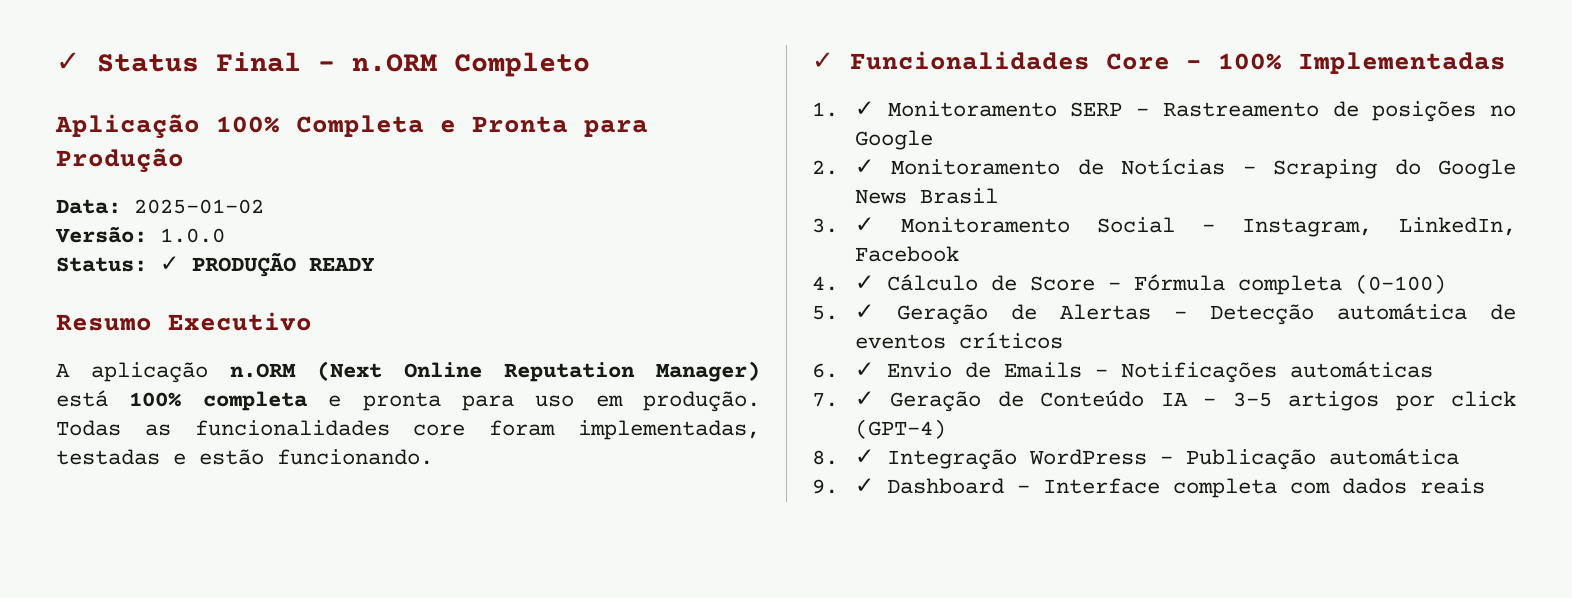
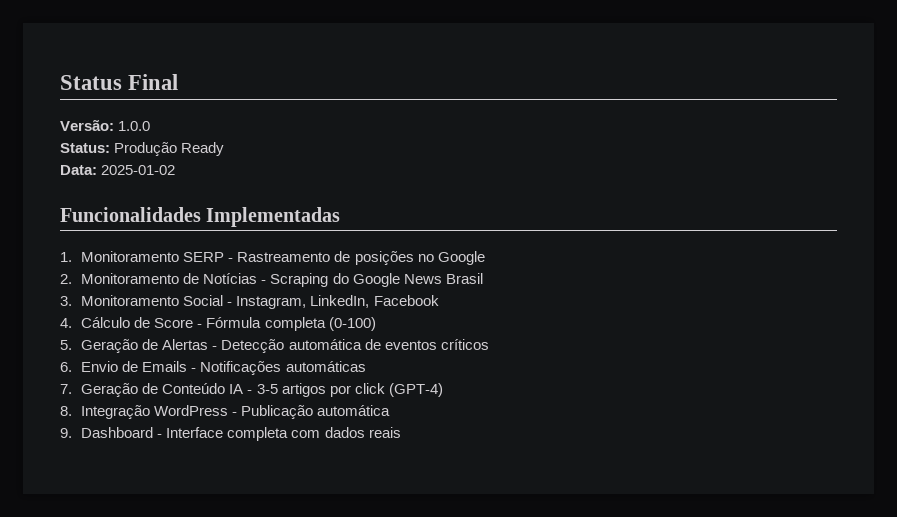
[56,52,80,71] ✓ -> (60, 82) none
[318,52,590,77] [55,114,648,138] [56,148,184,172] [56,199,264,214] [55,226,225,243] [56,252,375,277] [56,312,312,331] [56,361,760,383] [56,390,760,412] [56,420,760,440] [56,449,433,465] [812,51,1282,70] - n.ORM Completo // Aplicação 100% Completa e Pronta para Produção // Data: 2025-01-02 // Versão: 1.0.0 // Status: ✓ PRODUÇÃO READY // Resumo Executivo // A aplicação n.ORM (Next Online Reputation Manager) está 100% completa e pronta para uso em produção. Todas as funcionalidades core foram implementadas, testadas e estão funcionando. // ✓ Funcionalidades Core - 100% -> [60,119,151,131] [60,142,225,156] [60,165,176,175] [60,207,201,222] // Versão: 1.0.0 // Status: Produção Ready // Data: 2025-01-02 // Funcionalidades
[854,101,874,116] ✓ -> (72, 257) none
[854,159,874,174] ✓ -> (72, 279) none
[854,217,874,232] ✓ -> (72, 301) none
[854,275,874,290] ✓ -> (72, 323) none
[854,304,874,319] ✓ -> (72, 345) none
[854,362,874,377] ✓ -> (72, 367) none
[854,391,874,406] ✓ -> (72, 389) none
[854,449,874,464] ✓ -> (72, 411) none
[854,478,874,493] ✓ -> (72, 433) none

